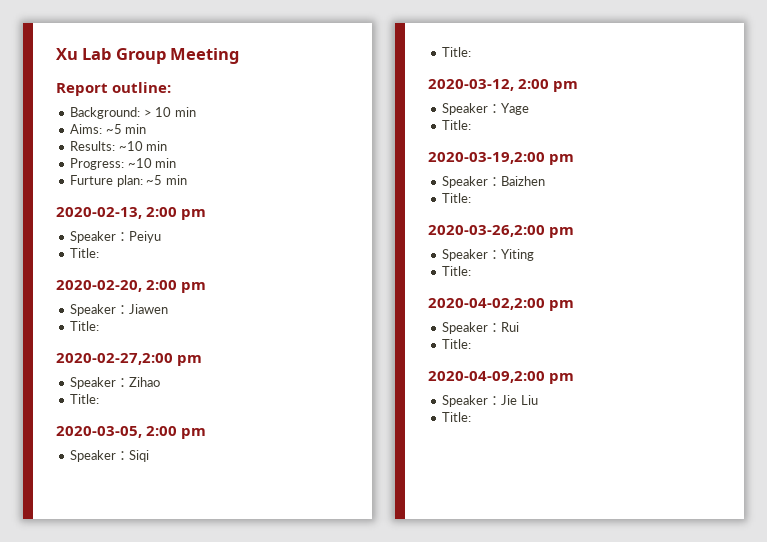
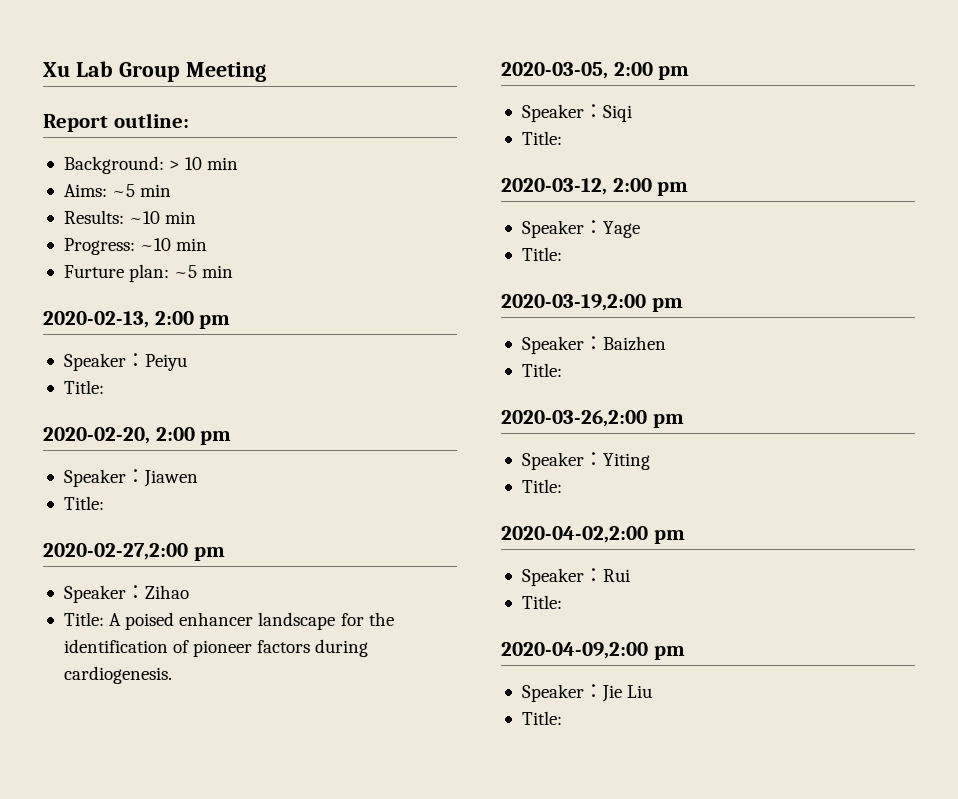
(100, 399) none -> [109,612,394,630] [63,639,369,657] [63,666,172,684] A poised enhancer landscape for the identification of pioneer factors during cardiogenesis.

